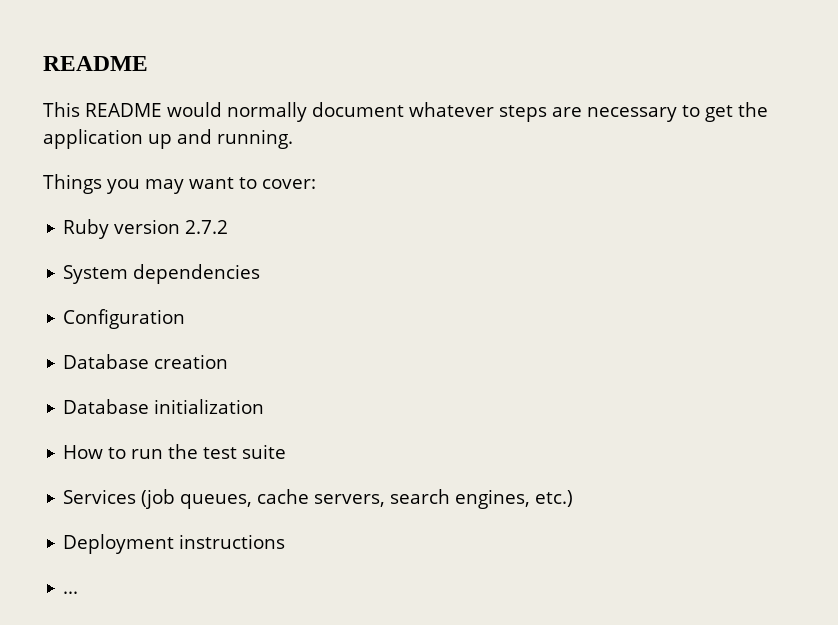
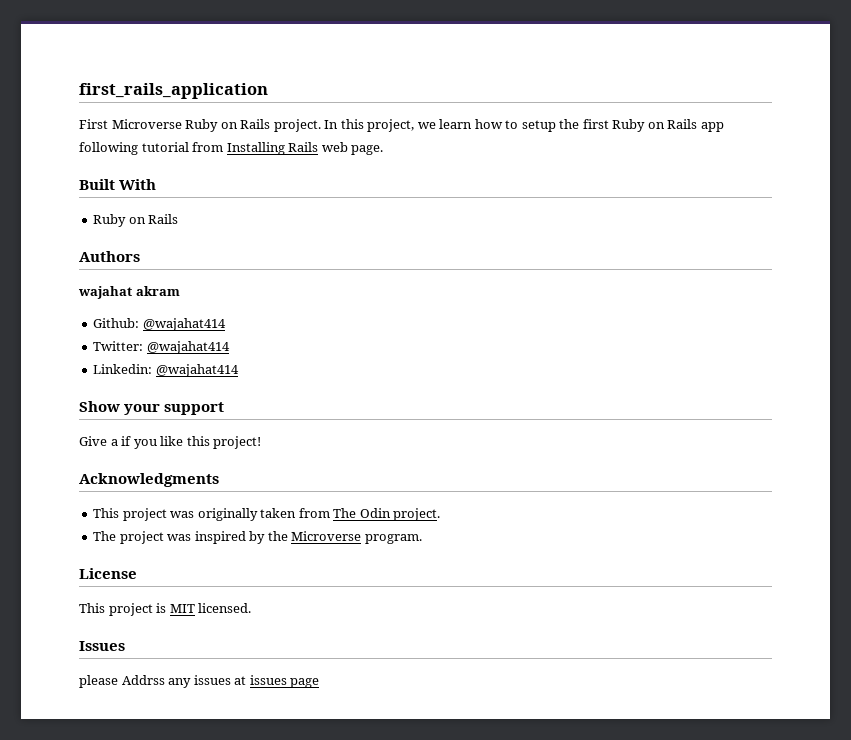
[43,56,148,71] [43,102,768,122] [43,129,293,149] [43,174,316,194] [63,219,229,239] [63,264,261,284] [63,309,186,329] [63,354,229,369] [63,399,265,414] [63,444,287,459] [63,489,574,509] [63,534,286,554] [63,591,79,594] README // This README would normally document whatever steps are necessary to get the application up and running. // Things you may want to cover: // Ruby version 2.7.2 // System dependencies // Configuration // Database creation // Database initialization // How to run the test suite // Services (job queues, cache servers, search engines, etc.) // Deployment instructions // ... -> [79,83,268,99] [79,119,724,132] [79,142,384,155] [79,179,157,190] [93,214,179,227] [79,251,140,262] [78,286,180,299] [93,318,226,331] [93,341,230,354] [93,364,239,377] [79,401,225,415] [79,436,262,449] [79,473,219,487] [93,508,441,521] [93,531,422,544] [79,568,137,579] [79,603,252,616] [79,641,125,651] [79,675,320,688] first_rails_application // First Microverse Ruby on Rails project. In this project, we learn how to setup the first Ruby on Rails app following tutorial from Installing Rails web page. // Built With // Ruby on Rails // Authors // wajahat akram // Github: @wajahat414 // Twitter: @wajahat414 // Linkedin: @wajahat414 // Show your support // Give a if you like this project! // Acknowledgments // This project was originally taken from The Odin project. // The project was inspired by the Microverse program. // License // This project is MIT licensed. // Issues // please Addrss any issues at issues page

